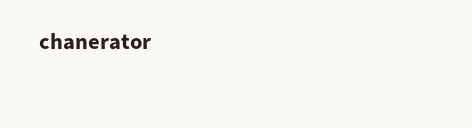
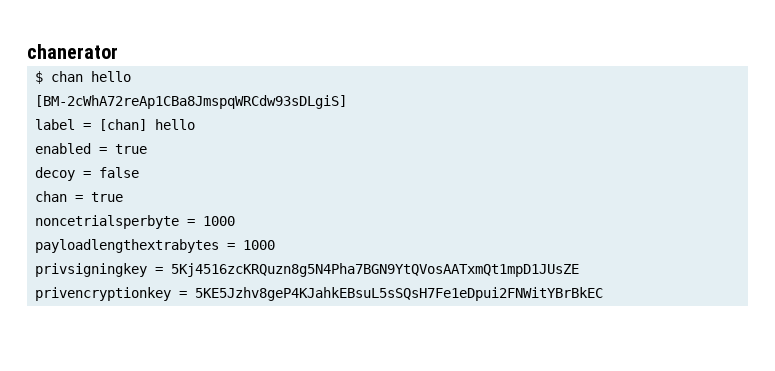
(151, 41) none -> [35,71,132,84] [35,95,348,109] [35,119,196,131] [35,143,148,154] [35,167,140,181] [35,191,124,202] [35,215,236,229] [35,239,276,253] [35,263,580,277] [35,287,604,301] // $ chan hello // [BM-2cWhA72reAp1CBa8JmspqWRCdw93sDLgiS] // label = [chan] hello // enabled = true // decoy = false // chan = true // noncetrialsperbyte = 1000 // payloadlengthextrabytes = 1000 // privsigningkey = 5Kj4516zcKRQuzn8g5N4Pha7BGN9YtQVosAATxmQt1mpD1JUsZE // privencryptionkey = 5KE5Jzhv8geP4KJahkEBsuL5sSQsH7Fe1eDpui2FNWitYBrBkEC

